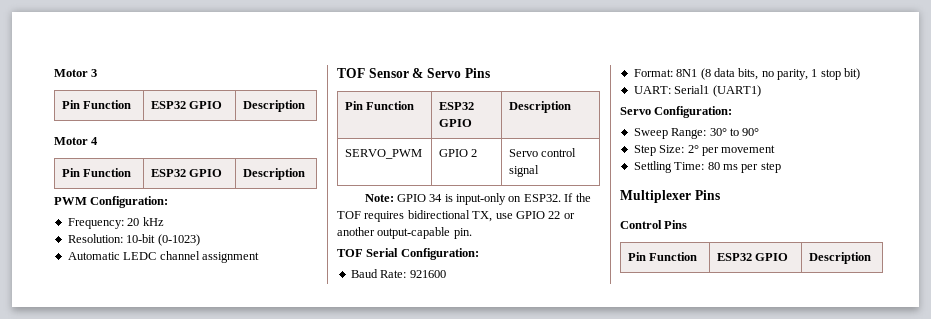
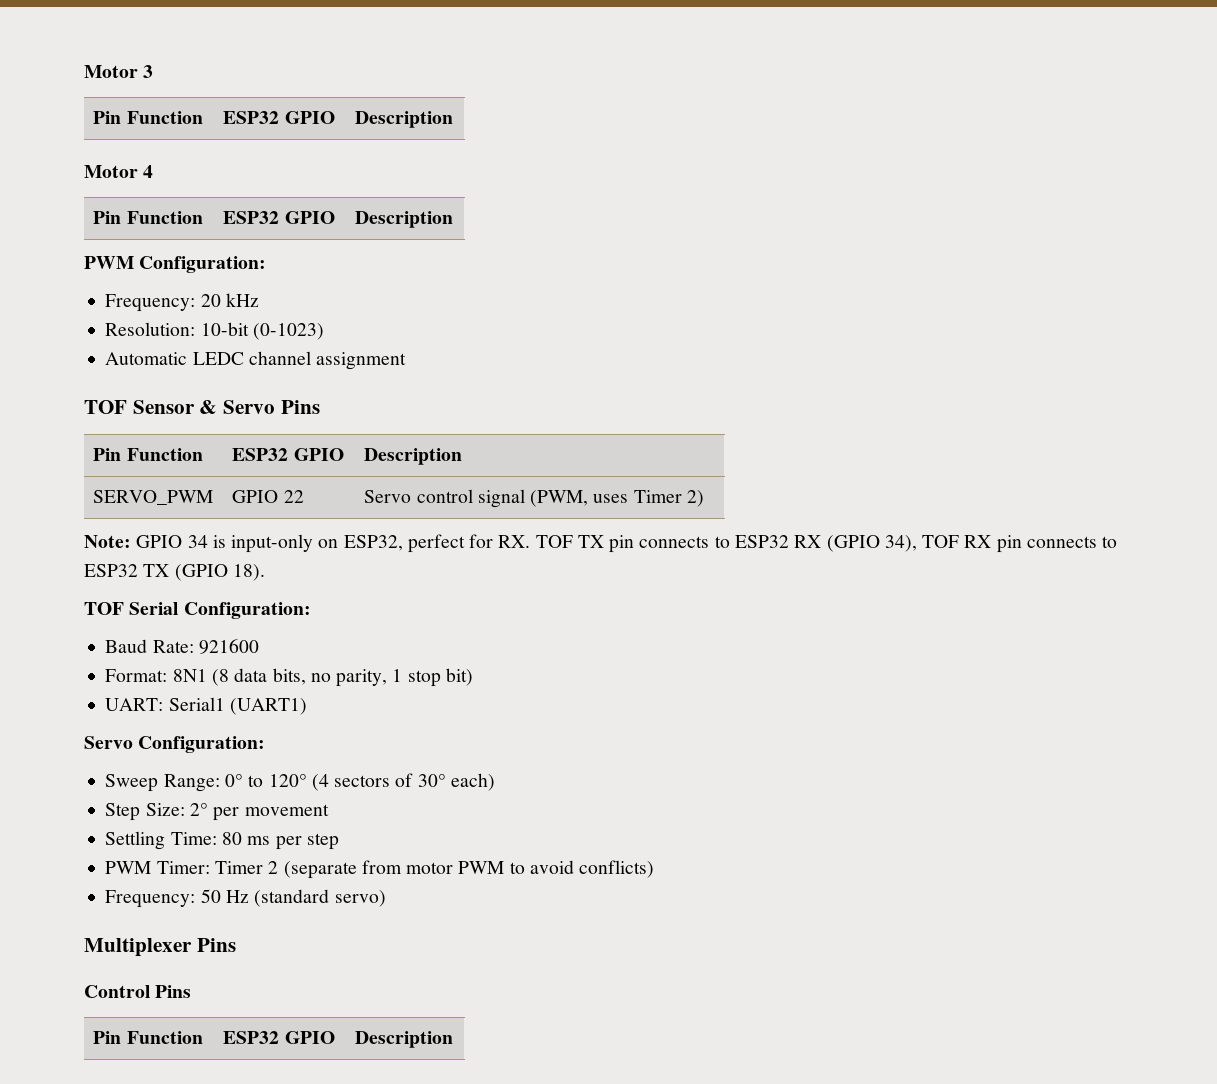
[471,149,478,157] 2 -> [283,490,304,503] 22
(540, 171) none -> [530,490,704,507] (PWM, uses Timer 2)
[523,193,591,202] [337,210,575,222] [337,227,472,239] ESP32. If the TOF requires bidirectional TX, use GPIO 22 or another output-capable pin. -> [343,534,1118,553] [84,564,265,581] ESP32, perfect for RX. TOF TX pin connects to ESP32 RX (GPIO 34), TOF RX pin connects to ESP32 TX (GPIO 18).
[709,128,760,136] 30° to 90° -> [224,773,495,791] 0° to 120° (4 sectors of 30° each)
(781, 167) none -> [105,860,655,879] [105,889,386,908] // PWM Timer: Timer 2 (separate from motor PWM to avoid conflicts) // Frequency: 50 Hz (standard servo)

